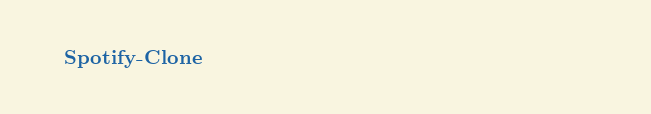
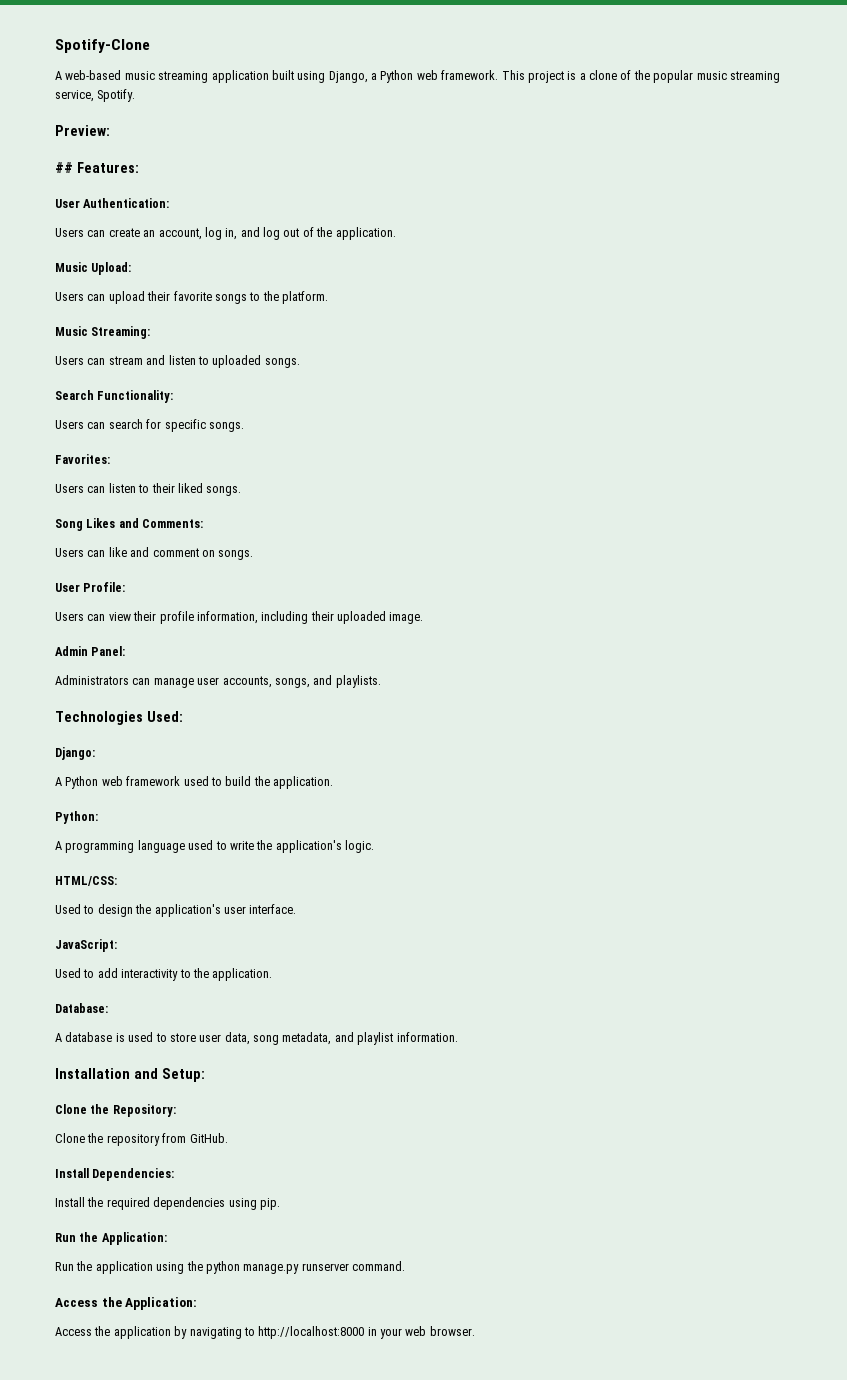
(203, 59) none -> [55,70,780,83] [55,89,136,102] [55,125,110,136] [55,162,139,173] [55,198,170,208] [55,227,396,240] [55,262,132,275] [55,291,328,304] [55,326,151,339] [55,355,300,368] [55,390,174,403] [55,419,244,432] [55,454,110,464] [55,483,242,496] [55,518,204,531] [55,547,254,560] [55,582,126,592] [55,611,424,624] [55,646,126,656] [55,675,381,688] [55,711,183,725] [55,747,95,760] [55,776,333,789] [55,811,98,824] [55,840,374,853] [55,876,117,886] [55,904,297,917] [55,939,117,952] [55,968,273,981] [55,1003,108,1013] [55,1032,458,1045] [55,1068,205,1082] [55,1104,176,1117] [55,1133,228,1146] [55,1168,175,1181] [55,1197,280,1210] [55,1232,167,1245] [55,1261,405,1274] [55,1297,198,1310] [55,1326,475,1339] // A web-based music streaming application built using Django, a Python web framework. This project is a clone of the popular music streaming service, Spotify. // Preview: // ## Features: // User Authentication: // Users can create an account, log in, and log out of the application. // Music Upload: // Users can upload their favorite songs to the platform. // Music Streaming: // Users can stream and listen to uploaded songs. // Search Functionality: // Users can search for specific songs. // Favorites: // Users can listen to their liked songs. // Song Likes and Comments: // Users can like and comment on songs. // User Profile: // Users can view their profile information, including their uploaded image. // Admin Panel: // Administrators can manage user accounts, songs, and playlists. // Technologies Used: // Django: // A Python web framework used to build the application. // Python: // A programming language used to write the application's logic. // HTML/CSS: // Used to design the application's user interface. // JavaScript: // Used to add interactivity to the application. // Database: // A database is used to store user data, song metadata, and playlist information. // Installation and Setup: // Clone the Repository: // Clone the repository from GitHub. // Install Dependencies: // Install the required dependencies using pip. // Run the Application: // Run the application using the python manage.py runserver command. // Access the Application: // Access the application by navigating to http://localhost:8000 in your web browser.

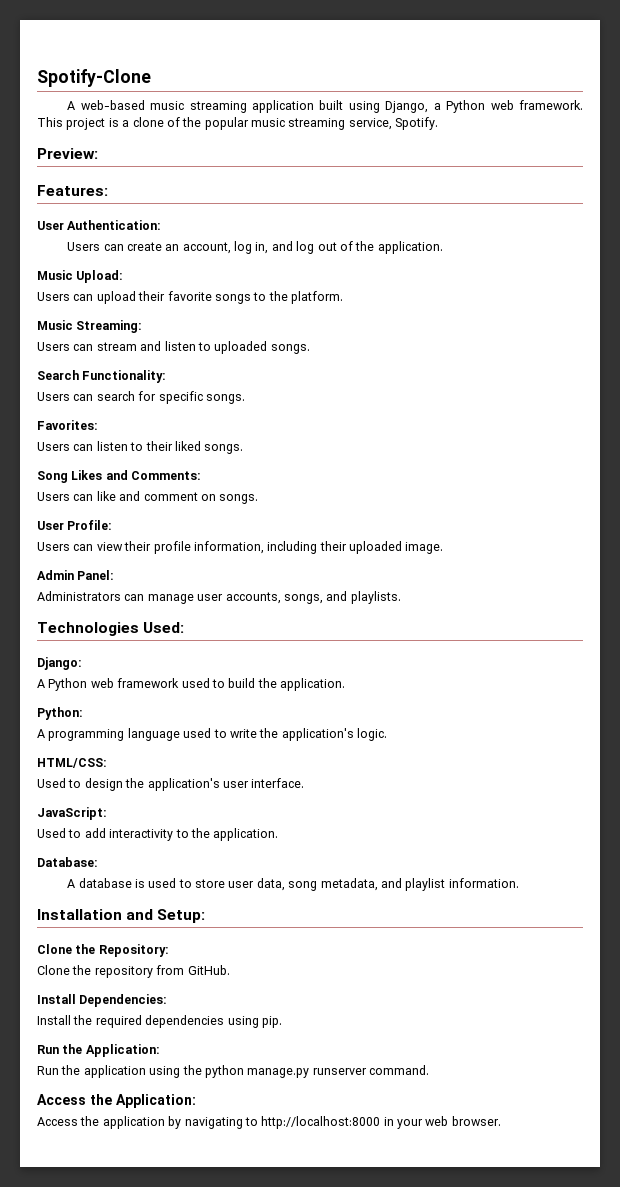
[55,162,73,173] ## -> (98, 153) none

